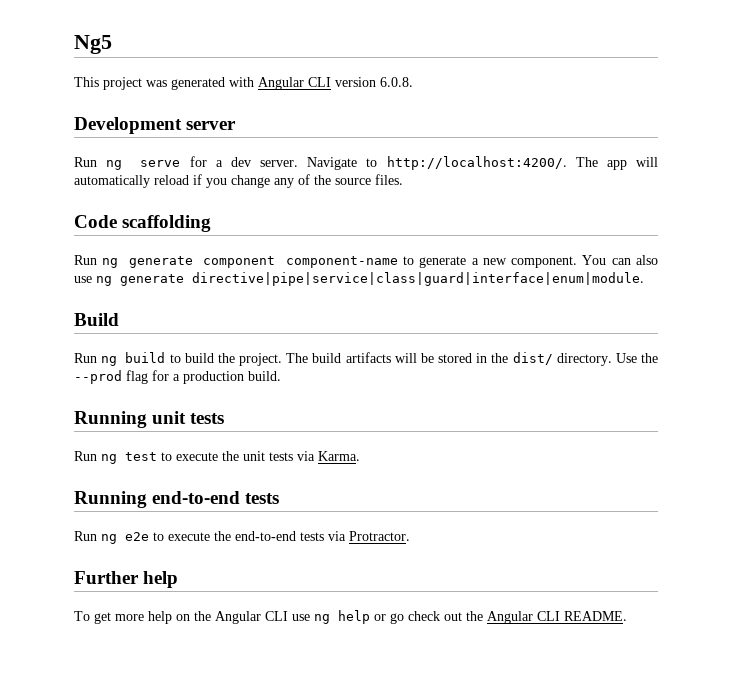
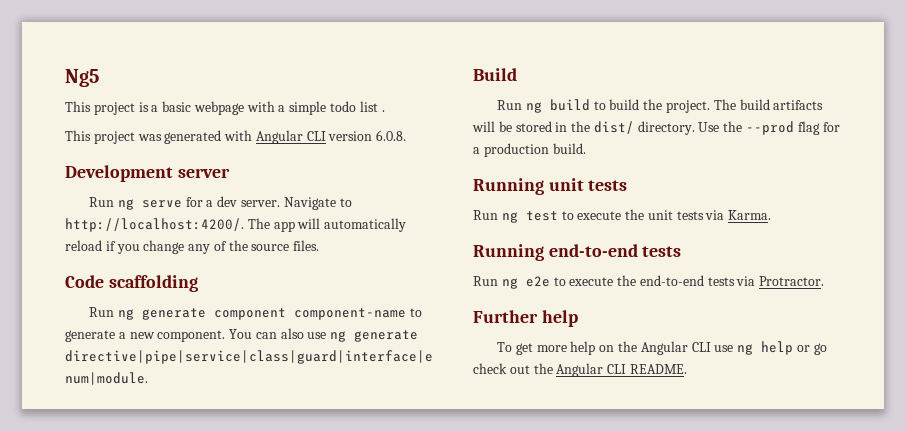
(112, 44) none -> [65,101,385,115] // This project is a basic webpage with a simple todo list .

